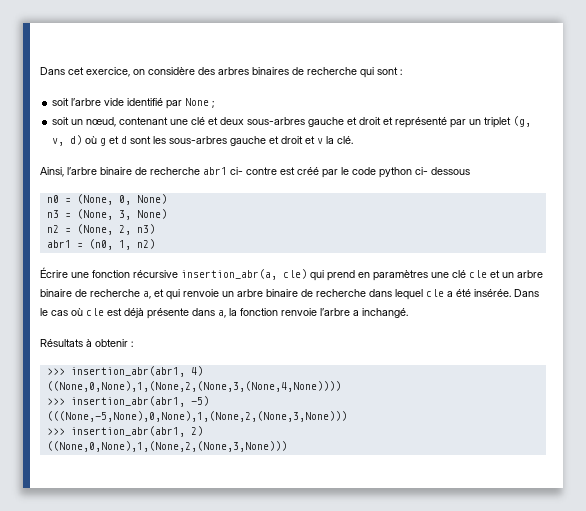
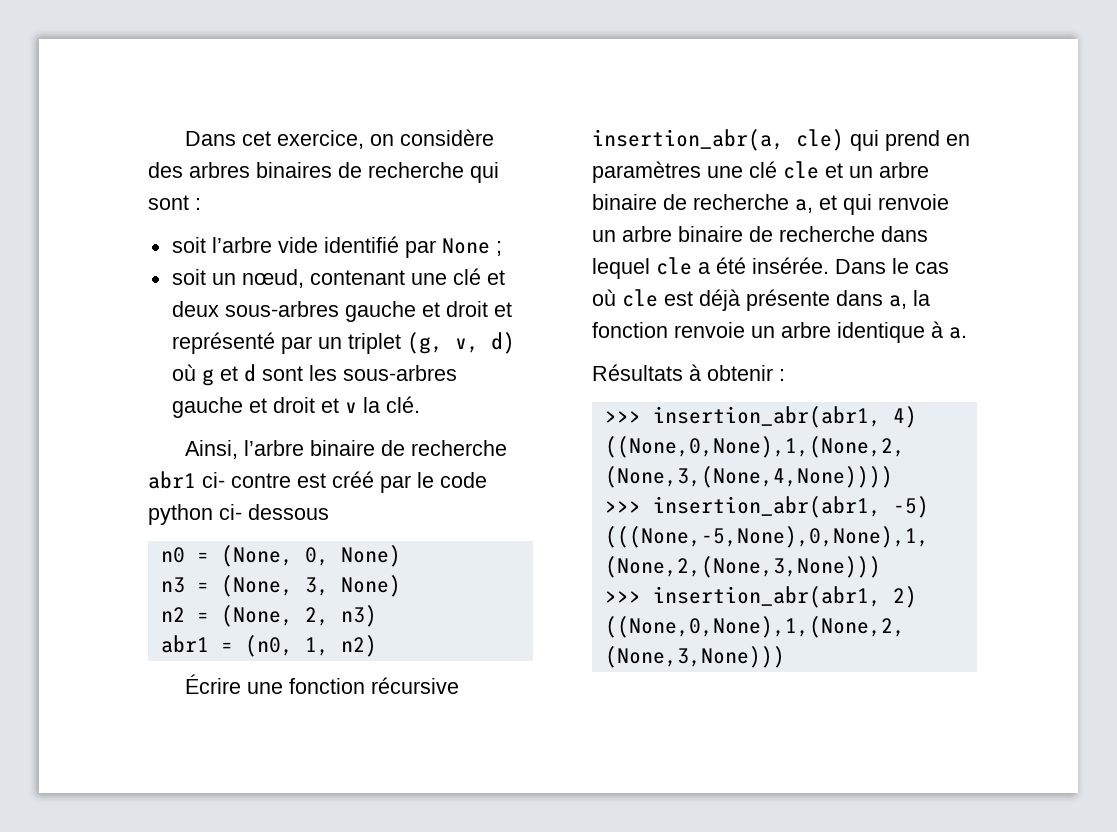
[320,308,408,318] l’arbre a inchangé. -> [751,321,967,343] un arbre identique à a.

